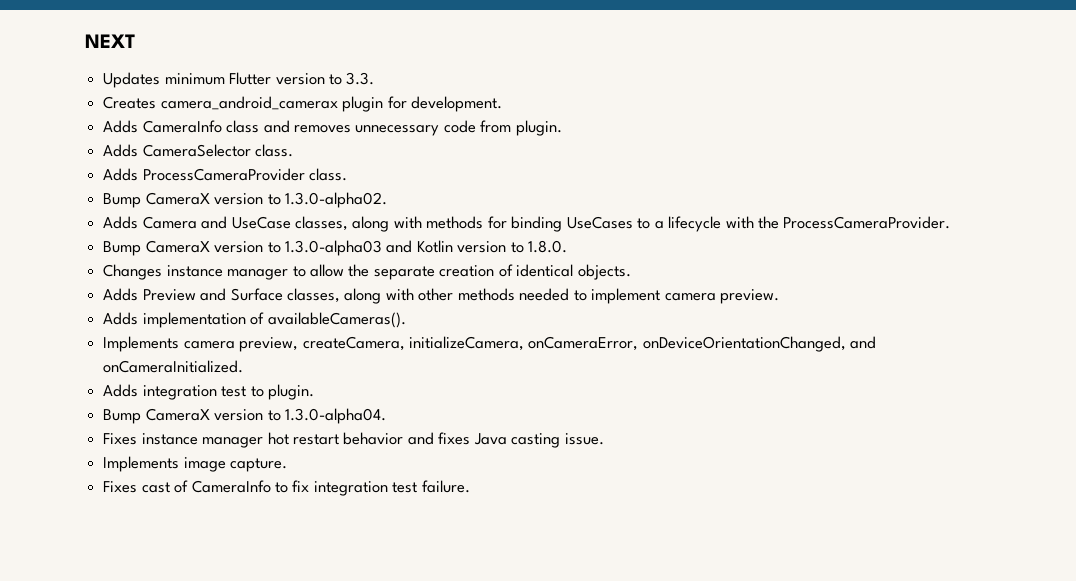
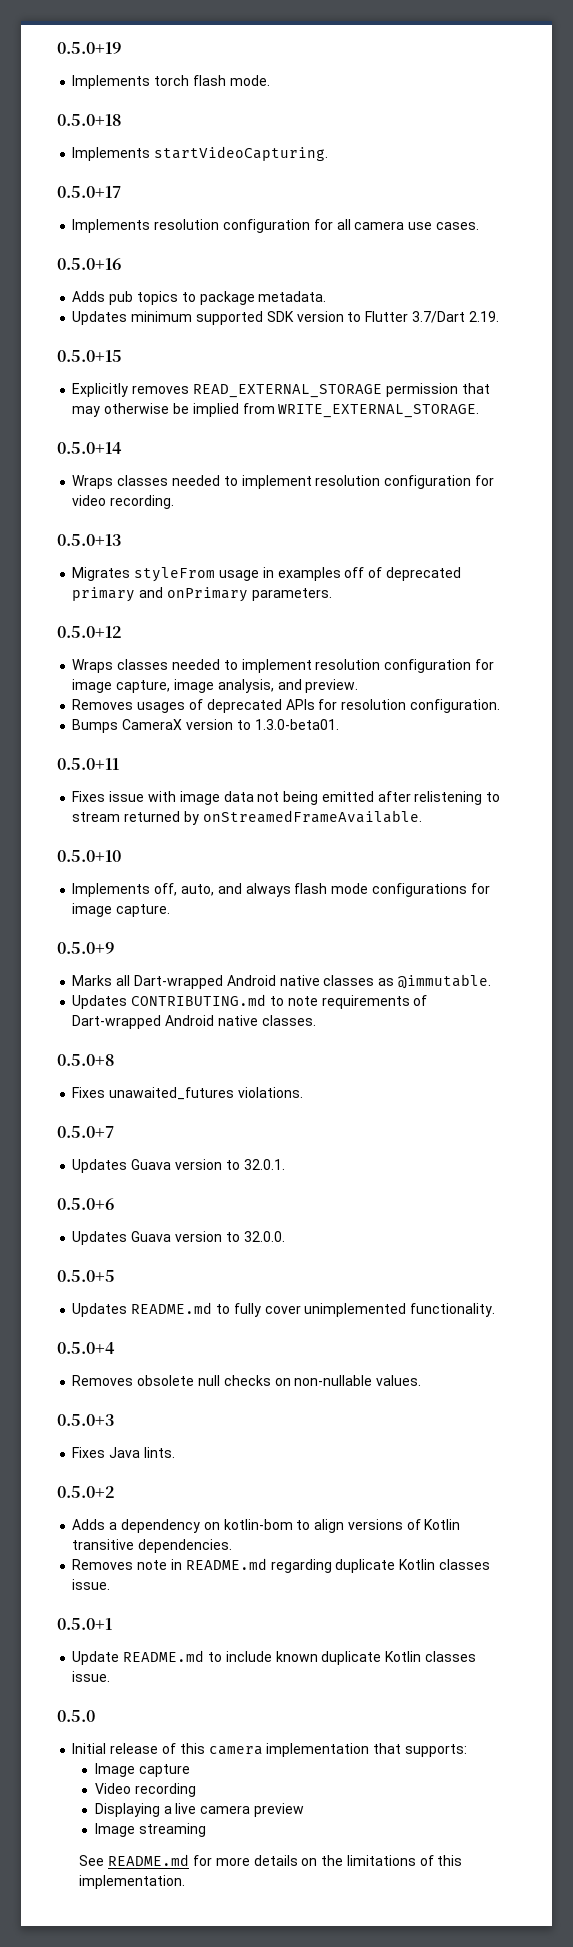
[85,34,135,48] [103,72,375,88] [103,96,502,112] [103,120,562,136] [103,144,294,157] [103,168,348,181] [103,192,387,208] [103,216,951,232] [103,240,568,256] [103,264,631,280] [103,288,780,304] [103,312,406,328] [103,336,877,352] [103,360,244,373] [103,384,314,400] [103,408,386,424] [103,432,604,448] [103,456,288,472] [103,480,470,496] NEXT // Updates minimum Flutter version to 3.3. // Creates camera_android_camerax plugin for development. // Adds CameraInfo class and removes unnecessary code from plugin. // Adds CameraSelector class. // Adds ProcessCameraProvider class. // Bump CameraX version to 1.3.0-alpha02. // Adds Camera and UseCase classes, along with methods for binding UseCases to a lifecycle with the ProcessCameraProvider. // Bump CameraX version to 1.3.0-alpha03 and Kotlin version to 1.8.0. // Changes instance manager to allow the separate creation of identical objects. // Adds Preview and Surface classes, along with other methods needed to implement camera preview. // Adds implementation of availableCameras(). // Implements camera preview, createCamera, initializeCamera, onCameraError, onDeviceOrientationChanged, and onCameraInitialized. // Adds integration test to plugin. // Bump CameraX version to 1.3.0-alpha04. // Fixes instance manager hot restart behavior and fixes Java casting issue. // Implements image capture. // Fixes cast of CameraInfo to fix integration test failure. -> [57,42,122,54] [72,75,270,89] [57,114,122,126] [72,146,329,161] [57,186,121,198] [72,219,479,233] [57,258,122,270] [72,291,327,305] [72,311,499,325] [57,350,122,362] [72,383,490,398] [72,403,480,418] [57,442,122,454] [72,475,494,489] [72,495,175,509] [57,534,121,546] [72,567,461,582] [72,587,332,602] [57,626,122,638] [72,659,494,673] [72,679,359,693] [72,699,500,713] [72,719,339,733] [57,758,119,770] [72,791,501,805] [72,810,422,825] [57,850,121,862] [72,883,490,897] [72,903,171,917] [57,942,115,954] [72,974,491,989] [72,994,428,1009] [72,1015,316,1029] [57,1054,115,1066] [72,1087,303,1100] [57,1126,114,1138] [72,1159,285,1173] [57,1198,115,1210] [72,1231,285,1245] [57,1270,115,1282] [72,1302,496,1317] [57,1342,115,1354] [72,1375,422,1386] [57,1414,114,1426] [72,1447,175,1458] [57,1486,115,1498] [72,1519,461,1533] [72,1539,233,1553] [72,1558,490,1573] [72,1579,111,1590] [57,1618,112,1630] [72,1650,476,1665] [72,1671,111,1682] [57,1710,95,1722] [72,1743,467,1757] [94,1763,190,1777] [94,1783,196,1797] [94,1803,304,1817] [94,1823,206,1837] [79,1854,463,1866] [79,1875,186,1889] 0.5.0+19 // Implements torch flash mode. // 0.5.0+18 // Implements startVideoCapturing. // 0.5.0+17 // Implements resolution configuration for all camera use cases. // 0.5.0+16 // Adds pub topics to package metadata. // Updates minimum supported SDK version to Flutter 3.7/Dart 2.19. // 0.5.0+15 // Explicitly removes READ_EXTERNAL_STORAGE permission that may otherwise be implied from WRITE_EXTERNAL_STORAGE. // 0.5.0+14 // Wraps classes needed to implement resolution configuration for video recording. // 0.5.0+13 // Migrates styleFrom usage in examples off of deprecated primary and onPrimary parameters. // 0.5.0+12 // Wraps classes needed to implement resolution configuration for image capture, image analysis, and preview. // Removes usages of deprecated APIs for resolution configuration. // Bumps CameraX version to 1.3.0-beta01. // 0.5.0+11 // Fixes issue with image data not being emitted after relistening to stream returned by onStreamedFrameAvailable. // 0.5.0+10 // Implements off, auto, and always flash mode configurations for image capture. // 0.5.0+9 // Marks all Dart-wrapped Android native classes as @immutable. // Updates CONTRIBUTING.md to note requirements of Dart-wrapped Android native classes. // 0.5.0+8 // Fixes unawaited_futures violations. // 0.5.0+7 // Updates Guava version to 32.0.1. // 0.5.0+6 // Updates Guava version to 32.0.0. // 0.5.0+5 // Updates README.md to fully cover unimplemented functionality. // 0.5.0+4 // Removes obsolete null checks on non-nullable values. // 0.5.0+3 // Fixes Java lints. // 0.5.0+2 // Adds a dependency on kotlin-bom to align versions of Kotlin transitive dependencies. // Removes note in README.md regarding duplicate Kotlin classes issue. // 0.5.0+1 // Update README.md to include known duplicate Kotlin classes issue. // 0.5.0 // Initial release of this camera implementation that supports: // Image capture // Video recording // Displaying a live camera preview // Image streaming // See README.md for more details on the limitations of this implementation.

